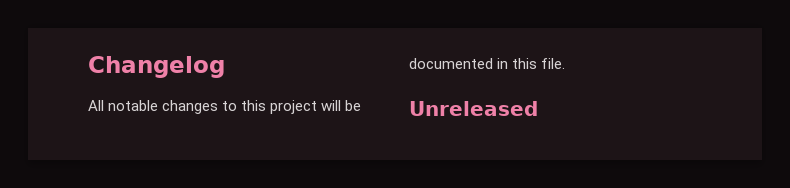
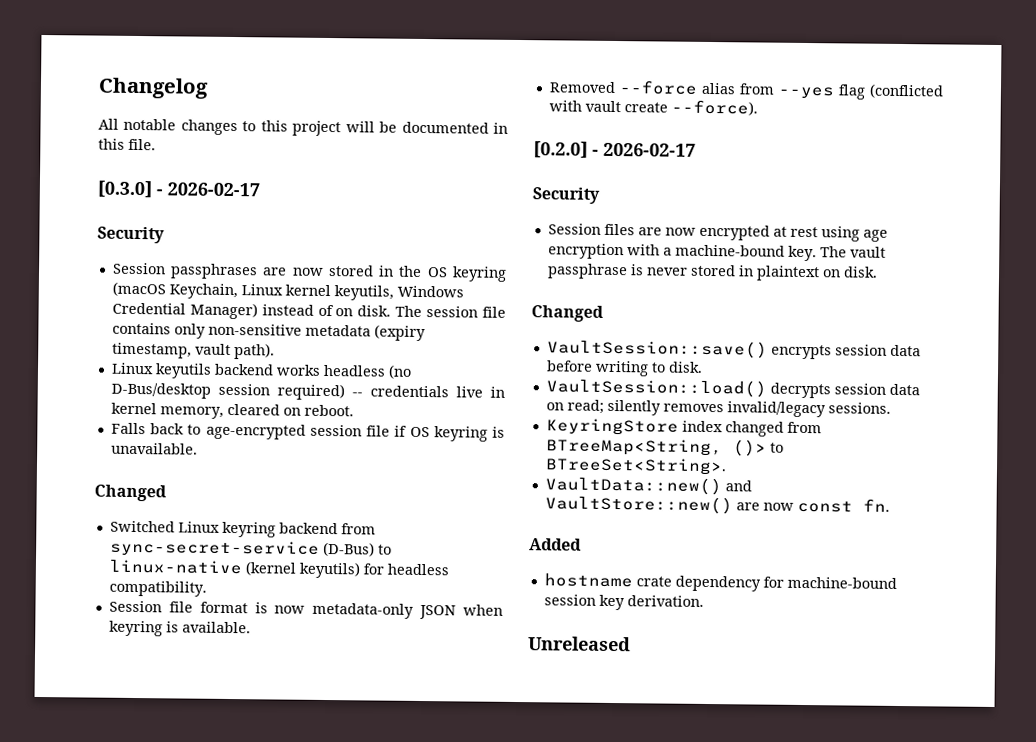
(566, 63) none -> [97,180,260,199] [97,226,165,244] [111,262,508,282] [111,281,464,301] [111,302,507,320] [111,322,426,342] [111,342,275,360] [110,362,412,379] [110,382,505,401] [110,402,354,419] [110,422,505,442] [110,442,198,455] [94,484,167,502] [109,520,376,538] [109,539,392,557] [108,559,449,579] [108,580,207,597] [108,600,503,620] [108,620,251,637] [548,80,944,100] [548,99,758,116] [533,141,696,159] [532,187,600,204] [547,223,888,242] [547,243,886,262] [546,263,878,282] [531,305,604,322] [546,339,921,360] [545,360,703,377] [545,378,920,399] [545,399,891,418] [545,418,822,437] [545,438,784,457] [544,457,727,476] [544,476,752,496] [544,495,890,515] [529,538,582,551] [543,573,897,592] [543,594,704,611] // [0.3.0] - 2026-02-17 // Security // Session passphrases are now stored in the OS keyring (macOS Keychain, Linux kernel keyutils, Windows Credential Manager) instead of on disk. The session file contains only non-sensitive metadata (expiry timestamp, vault path). // Linux keyutils backend works headless (no D-Bus/desktop session required) -- credentials live in kernel memory, cleared on reboot. // Falls back to age-encrypted session file if OS keyring is unavailable. // Changed // Switched Linux keyring backend from sync-secret-service (D-Bus) to linux-native (kernel keyutils) for headless compatibility. // Session file format is now metadata-only JSON when keyring is available. // Removed --force alias from --yes flag (conflicted with vault create --force). // [0.2.0] - 2026-02-17 // Security // Session files are now encrypted at rest using age encryption with a machine-bound key. The vault passphrase is never stored in plaintext on disk. // Changed // VaultSession::save() encrypts session data before writing to disk. // VaultSession::load() decrypts session data on read; silently removes invalid/legacy sessions. // KeyringStore index changed from BTreeMap<String, ()> to BTreeSet<String>. // VaultData::new() and VaultStore::new() are now const fn. // Added // hostname crate dependency for machine-bound session key derivation.

